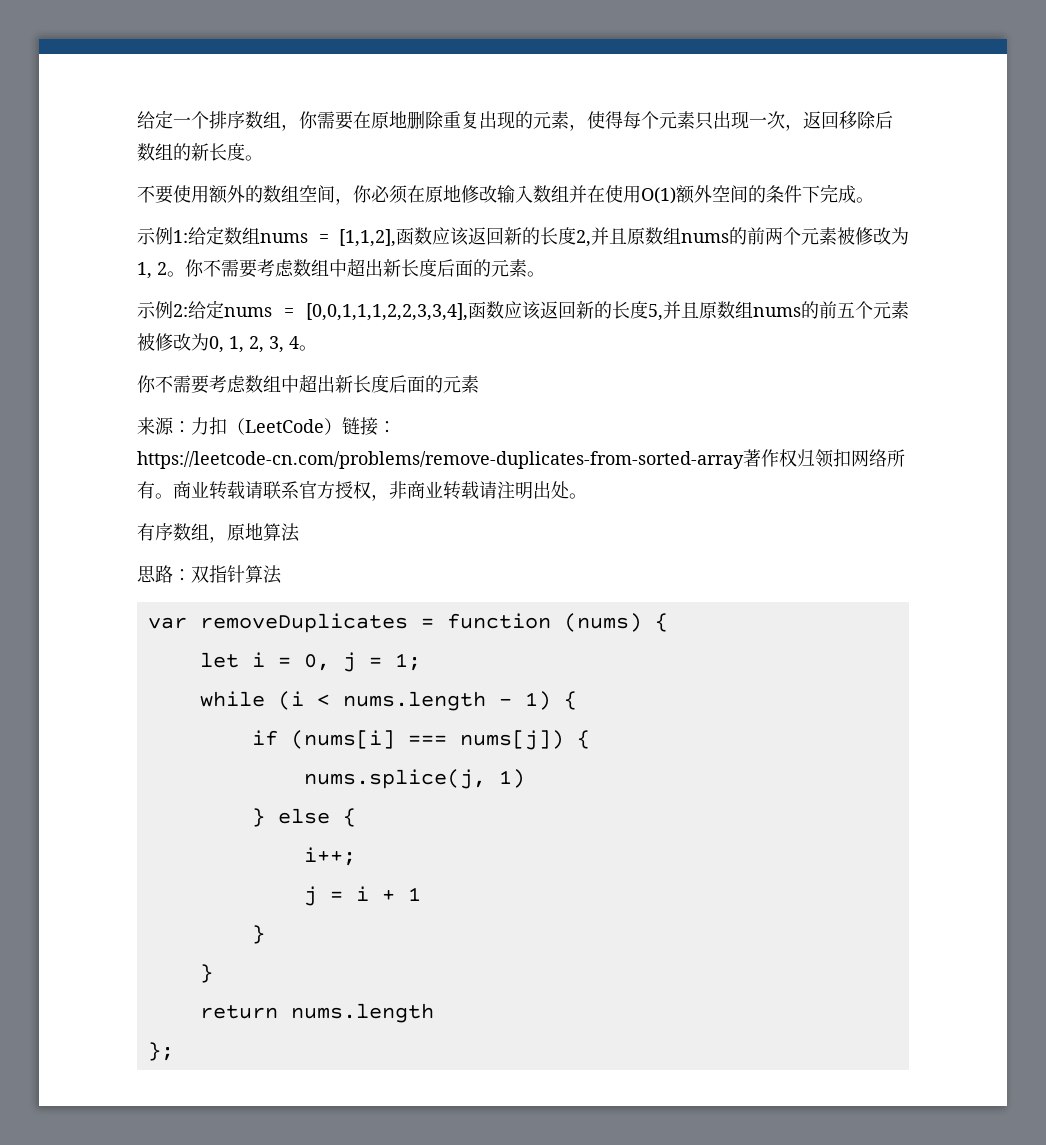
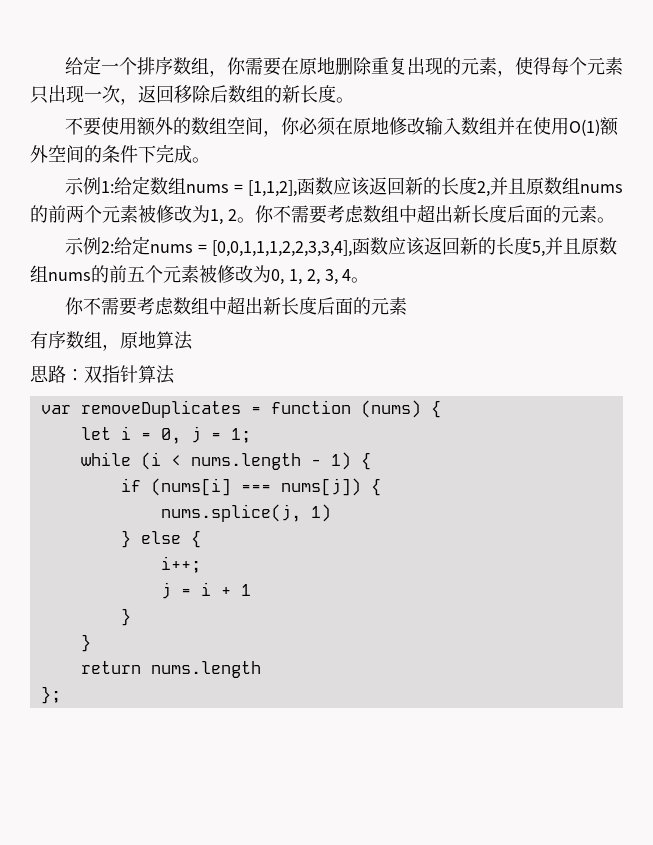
[137,417,396,436] [137,449,905,469] [137,481,587,501] // 来源：力扣（LeetCode）链接：https://leetcode-cn.com/problems/remove-duplicates-from-sorted-array著作权归领扣网络所有。商业转载请联系官方授权，非商业转载请注明出处。 -> (407, 306) none

